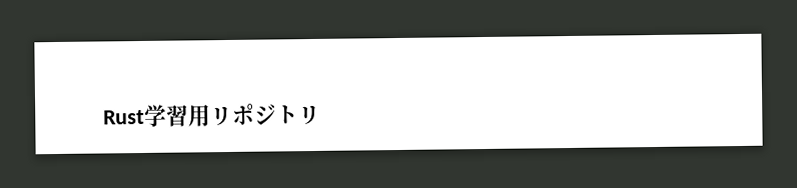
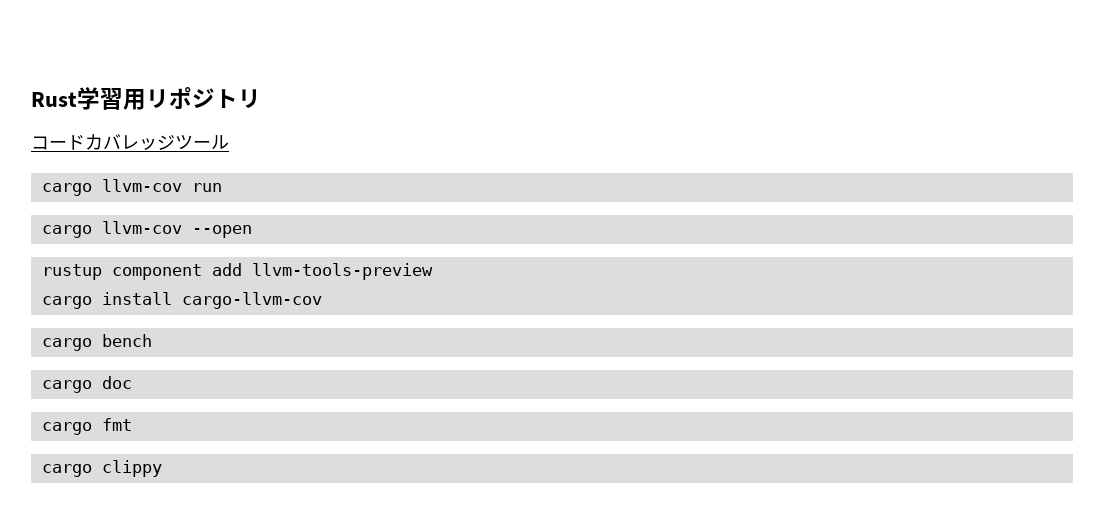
(321, 114) none -> [31,134,229,150] [41,179,222,196] [41,221,252,238] [41,263,433,280] [41,292,322,309] [41,334,152,351] [41,376,132,393] [41,418,132,435] [41,460,162,477] // コードカバレッジツール // cargo llvm-cov run // cargo llvm-cov --open // rustup component add llvm-tools-preview // cargo install cargo-llvm-cov // cargo bench // cargo doc // cargo fmt // cargo clippy

